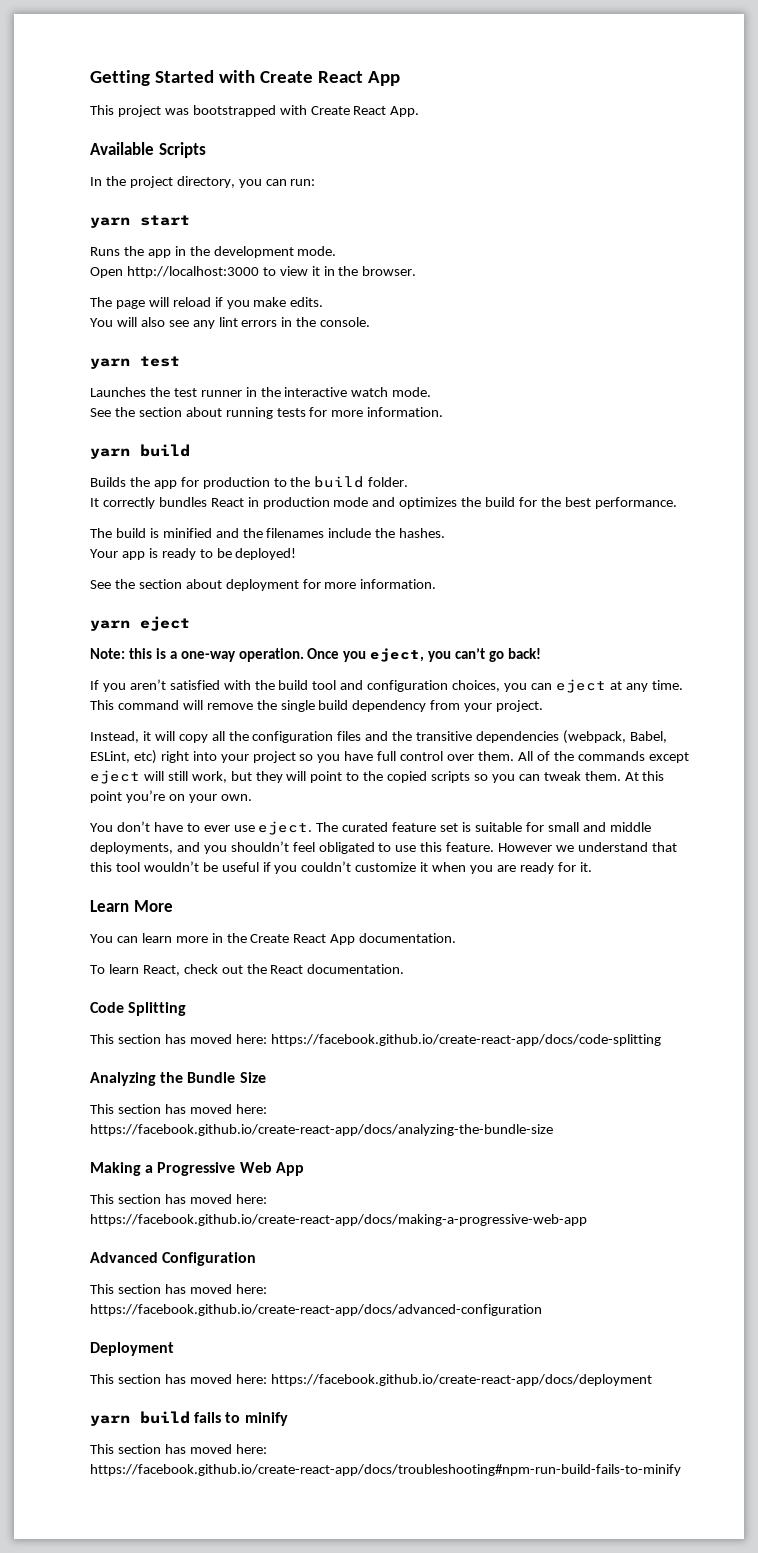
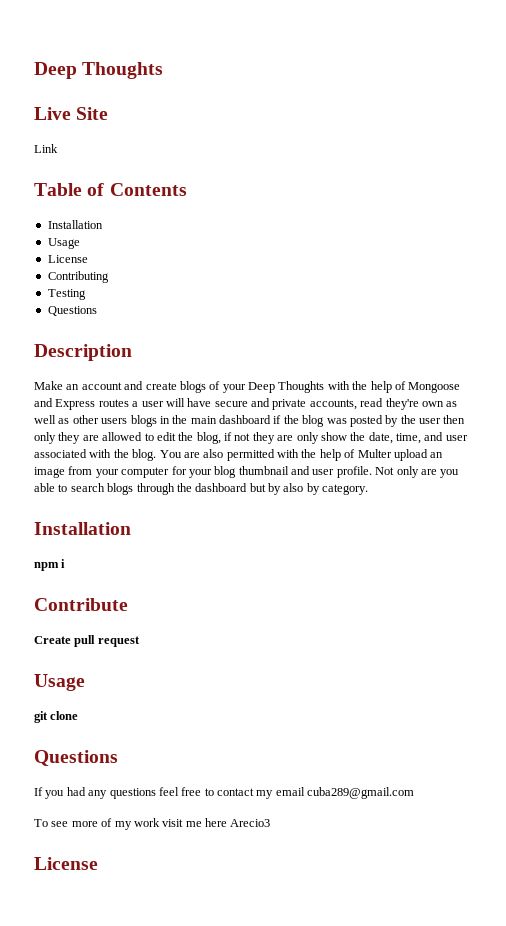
[90,70,400,86] [90,105,420,117] [90,142,206,158] [90,176,316,188] [90,215,190,228] [90,246,337,258] [90,266,417,278] [90,297,324,309] [90,317,371,329] [90,356,180,369] [90,387,432,397] [90,407,444,419] [90,444,190,459] [90,476,409,489] [90,497,677,509] [90,528,446,538] [90,548,297,560] [90,579,437,591] [90,616,190,631] [90,648,541,662] [90,679,683,693] [90,700,544,712] [90,730,667,744] [90,750,689,764] [90,770,665,784] [90,790,252,803] [90,821,651,835] [90,841,677,854] [90,861,592,874] [90,900,173,912] [90,933,457,945] [90,964,405,976] [90,1002,187,1016] [90,1034,661,1046] [90,1072,266,1086] [90,1104,267,1114] [90,1124,553,1136] [90,1162,304,1176] [90,1194,267,1204] [90,1214,587,1226] [90,1252,257,1266] [90,1284,267,1294] [90,1304,542,1316] [90,1342,174,1356] [90,1374,652,1386] [90,1411,288,1426] [90,1444,267,1454] [90,1464,681,1476] Getting Started with Create React App // This project was bootstrapped with Create React App. // Available Scripts // In the project directory, you can run: // yarn start // Runs the app in the development mode. // Open http://localhost:3000 to view it in the browser. // The page will reload if you make edits. // You will also see any lint errors in the console. // yarn test // Launches the test runner in the interactive watch mode. // See the section about running tests for more information. // yarn build // Builds the app for production to the build folder. // It correctly bundles React in production mode and optimizes the build for the best performance. // The build is minified and the filenames include the hashes. // Your app is ready to be deployed! // See the section about deployment for more information. // yarn eject // Note: this is a one-way operation. Once you eject, you can’t go back! // If you aren’t satisfied with the build tool and configuration choices, you can eject at any time. This command will remove the single build dependency from your project. // Instead, it will copy all the configuration files and the transitive dependencies (webpack, Babel, ESLint, etc) right into your project so you have full control over them. All of the commands except eject will still work, but they will point to the copied scripts so you can tweak them. At this point you’re on your own. // You don’t have to ever use eject. The curated feature set is suitable for small and middle deployments, and you shouldn’t feel obligated to use this feature. However we understand that this tool wouldn’t be useful if you couldn’t customize it when you are ready for it. // Learn More // You can learn more in the Create React App documentation. // To learn React, check out the React documentation. // Code Splitting // This section has moved here: https://facebook.github.io/create-react-app/docs/code-splitting // Analyzing the Bundle Size // This section has moved here: https://facebook.github.io/create-react-app/docs/analyzing-the-bundle-size // Making a Progressive Web App // This section has moved here: https://facebook.github.io/create-react-app/docs/making-a-progressive-web-app // Advanced Configuration // This section has moved here: https://facebook.github.io/create-react-app/docs/advanced-configuration // Deployment // This section has moved here: https://facebook.github.io/create-react-app/docs/deployment // yarn build fails to minify // This section has moved here: https://facebook.github.io/create-react-app/docs/troubleshooting#npm-run-build-fails-to-minify -> [34,62,164,79] [34,107,109,120] [34,144,58,153] [34,183,187,196] [47,220,103,229] [47,238,80,249] [47,255,88,263] [47,271,109,283] [47,289,86,300] [47,306,97,316] [34,344,132,361] [34,381,461,393] [34,398,458,410] [34,415,466,427] [34,432,468,444] [34,449,444,461] [34,466,460,478] [34,483,369,495] [34,522,131,535] [34,559,66,571] [34,598,128,611] [34,635,140,647] [34,674,85,691] [34,711,79,723] [34,750,118,766] [34,787,415,799] [34,818,271,830] [34,857,98,870] Deep Thoughts // Live Site // Link // Table of Contents // Installation // Usage // License // Contributing // Testing // Questions // Description // Make an account and create blogs of your Deep Thoughts with the help of Mongoose and Express routes a user will have secure and private accounts, read they're own as well as other users blogs in the main dashboard if the blog was posted by the user then only they are allowed to edit the blog, if not they are only show the date, time, and user associated with the blog. You are also permitted with the help of Multer upload an image from your computer for your blog thumbnail and user profile. Not only are you able to search blogs through the dashboard but by also by category. // Installation // npm i // Contribute // Create pull request // Usage // git clone // Questions // If you had any questions feel free to contact my email cuba289@gmail.com // To see more of my work visit me here Arecio3 // License

